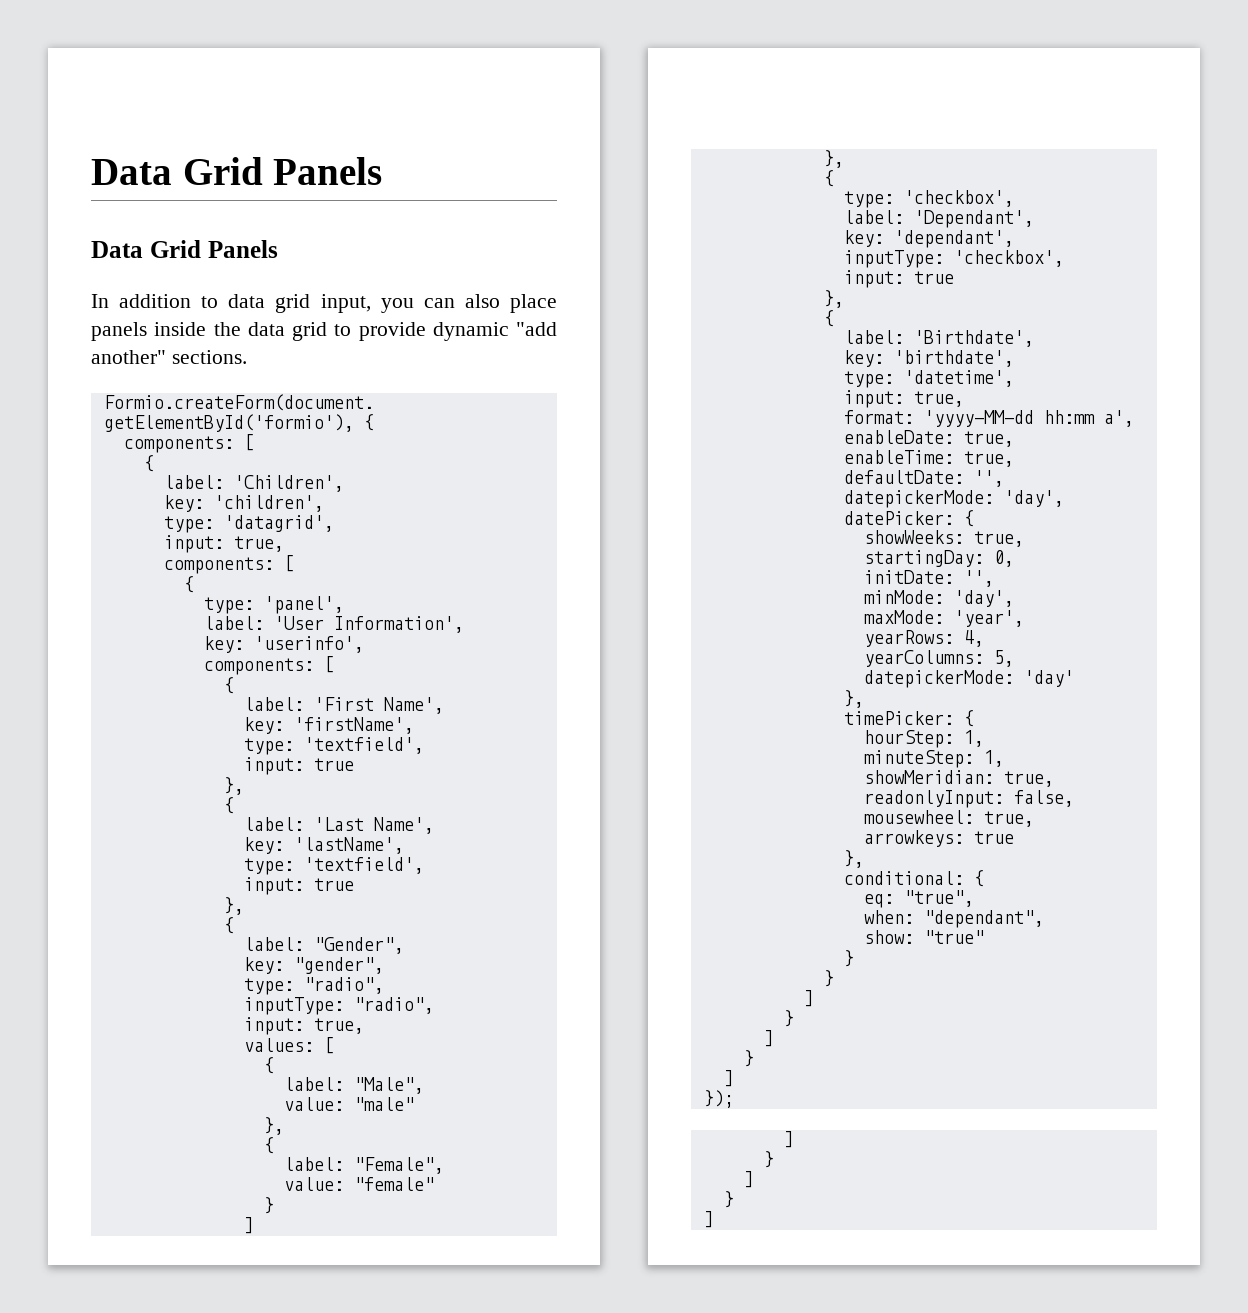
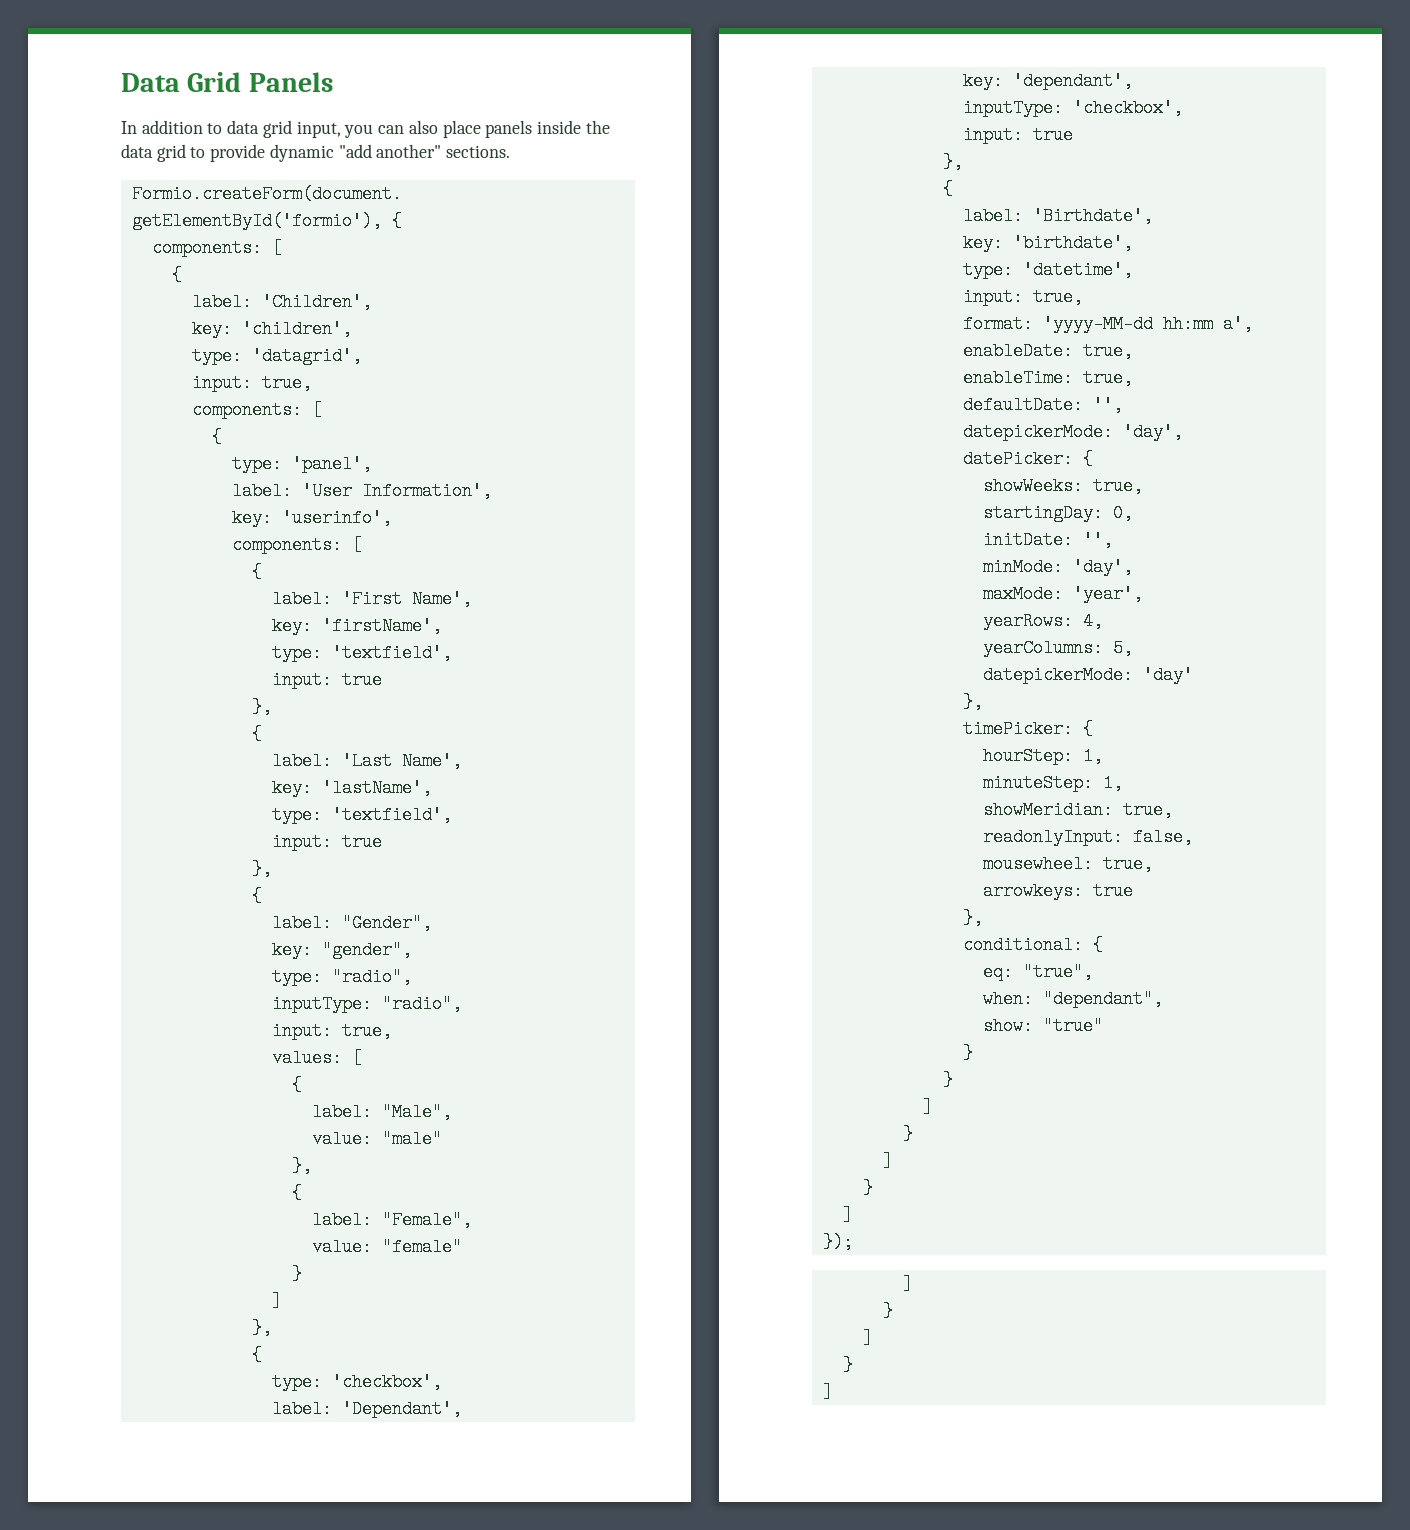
[91,157,383,185] [91,240,278,258] Data Grid Panels // Data Grid Panels -> [121,72,333,92] Data Grid Panels

